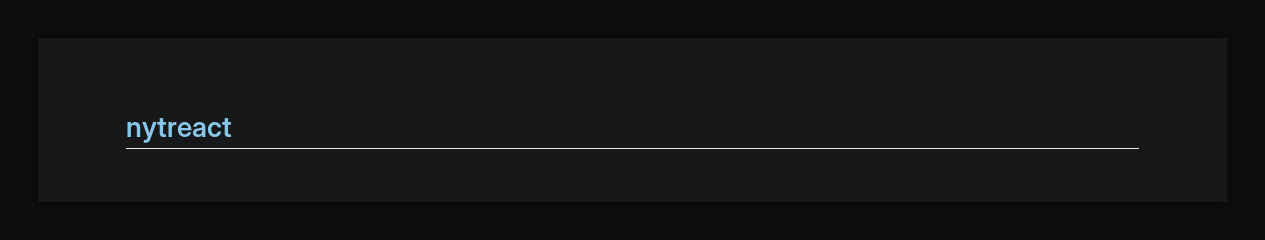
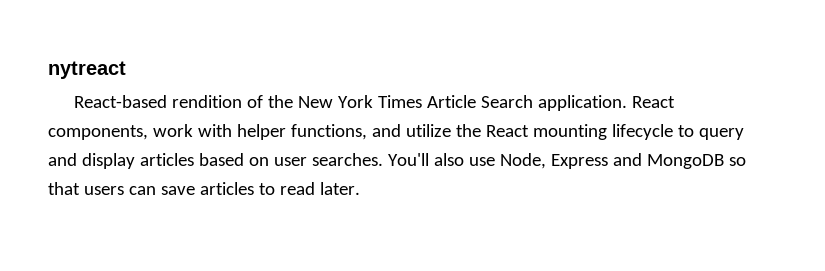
(232, 130) none -> [74,95,676,111] [48,124,744,140] [48,153,746,169] [48,182,360,195] // React-based rendition of the New York Times Article Search application. React components, work with helper functions, and utilize the React mounting lifecycle to query and display articles based on user searches. You'll also use Node, Express and MongoDB so that users can save articles to read later.

